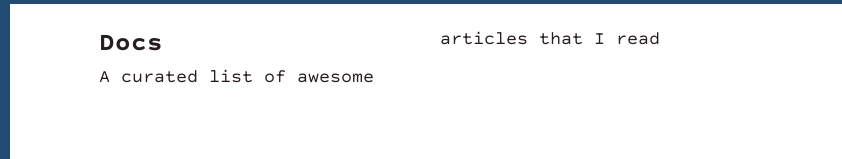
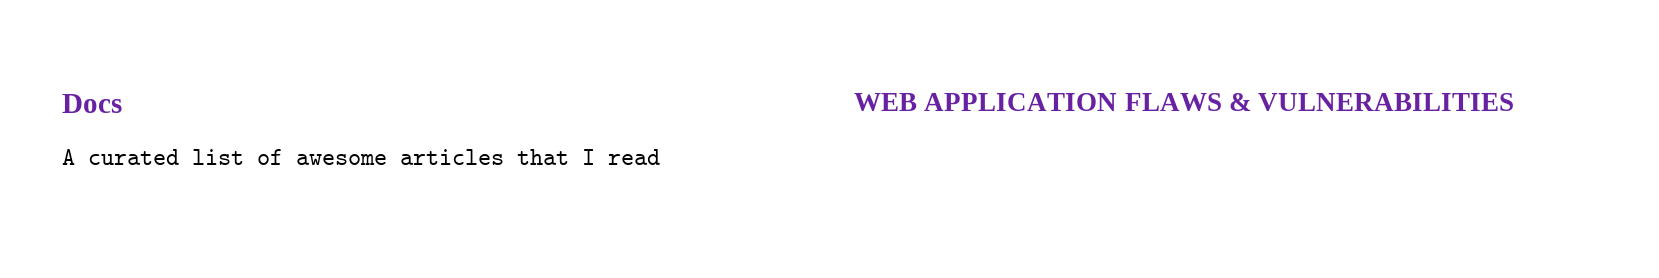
(660, 38) none -> [854,93,1515,111] // WEB APPLICATION FLAWS & VULNERABILITIES

